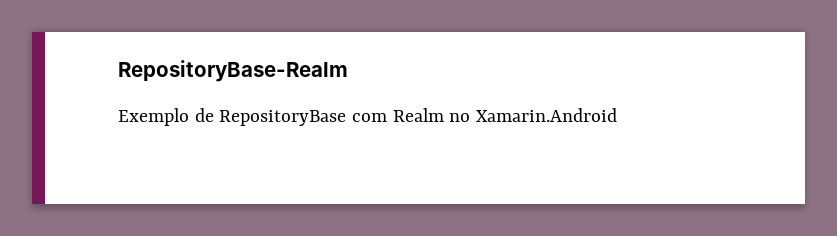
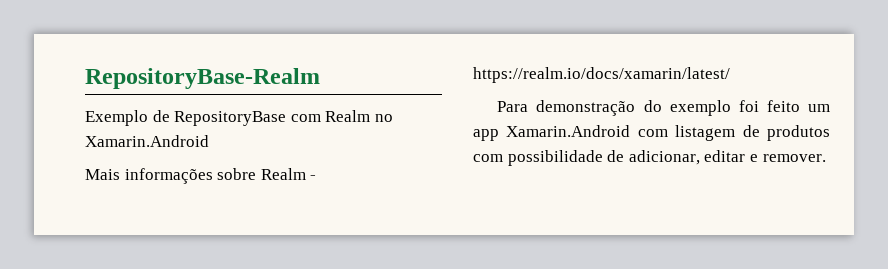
(618, 115) none -> [85,168,317,184] [473,67,730,83] [497,100,830,116] [473,125,830,141] [473,150,826,166] // Mais informações sobre Realm - https://realm.io/docs/xamarin/latest/ // Para demonstração do exemplo foi feito um app Xamarin.Android com listagem de produtos com possibilidade de adicionar, editar e remover.

